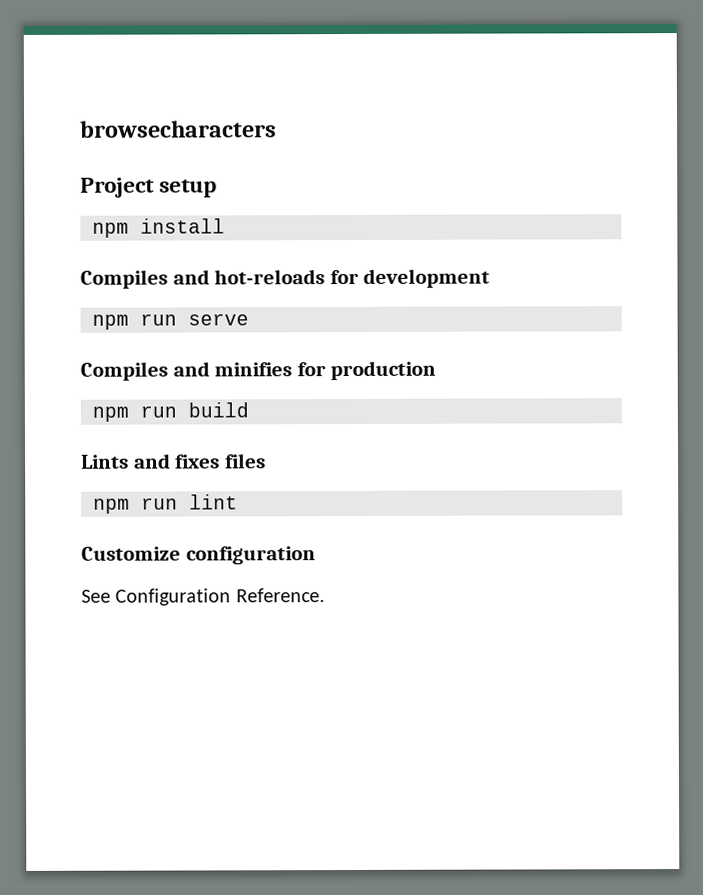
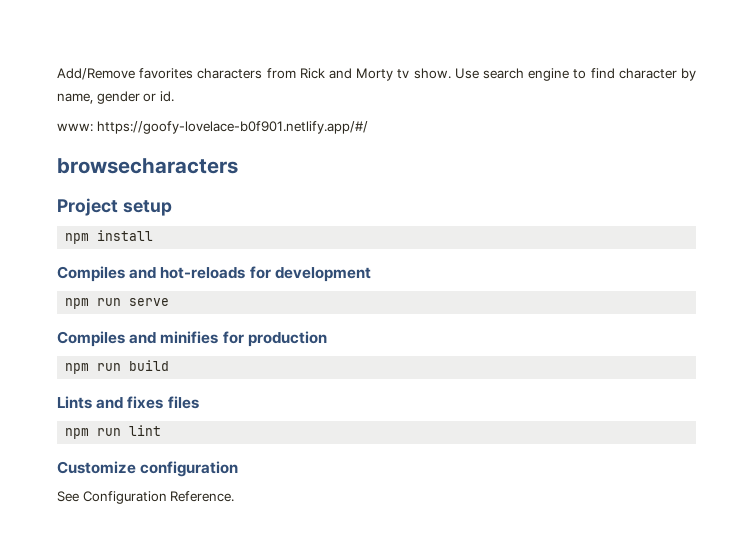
(80, 129) none -> [57,68,696,81] [57,91,174,104] [57,121,368,134] Add/Remove favorites characters from Rick and Morty tv show. Use search engine to find character by name, gender or id. // www: https://goofy-lovelace-b0f901.netlify.app/#/ //

